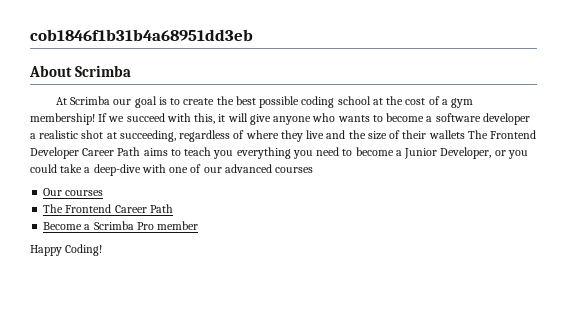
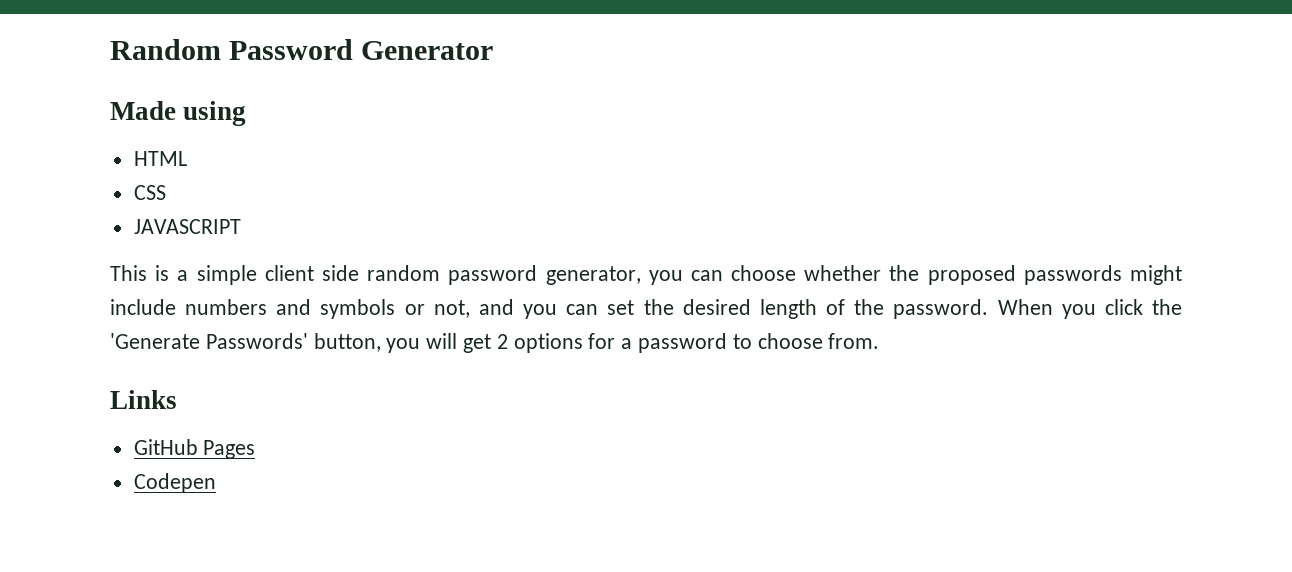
[30,29,253,41] [29,65,132,77] [55,96,474,108] [30,113,530,125] [30,130,537,142] [30,147,528,159] [30,164,314,176] [43,188,104,196] [43,204,173,213] [43,221,199,230] [30,244,103,256] cob1846f1b31b4a68951dd3eb // About Scrimba // At Scrimba our goal is to create the best possible coding school at the cost of a gym membership! If we succeed with this, it will give anyone who wants to become a software developer a realistic shot at succeeding, regardless of where they live and the size of their wallets The Frontend Developer Career Path aims to teach you everything you need to become a Junior Developer, or you could take a deep-dive with one of our advanced courses // Our courses // The Frontend Career Path // Become a Scrimba Pro member // Happy Coding! -> [110,39,494,60] [110,101,247,126] [133,151,187,166] [133,185,166,200] [133,219,241,234] [110,265,1182,285] [110,299,1182,319] [110,333,880,353] [110,390,177,409] [133,439,256,459] [133,473,216,493] Random Password Generator // Made using // HTML // CSS // JAVASCRIPT // This is a simple client side random password generator, you can choose whether the proposed passwords might include numbers and symbols or not, and you can set the desired length of the password. When you click the 'Generate Passwords' button, you will get 2 options for a password to choose from. // Links // GitHub Pages // Codepen

